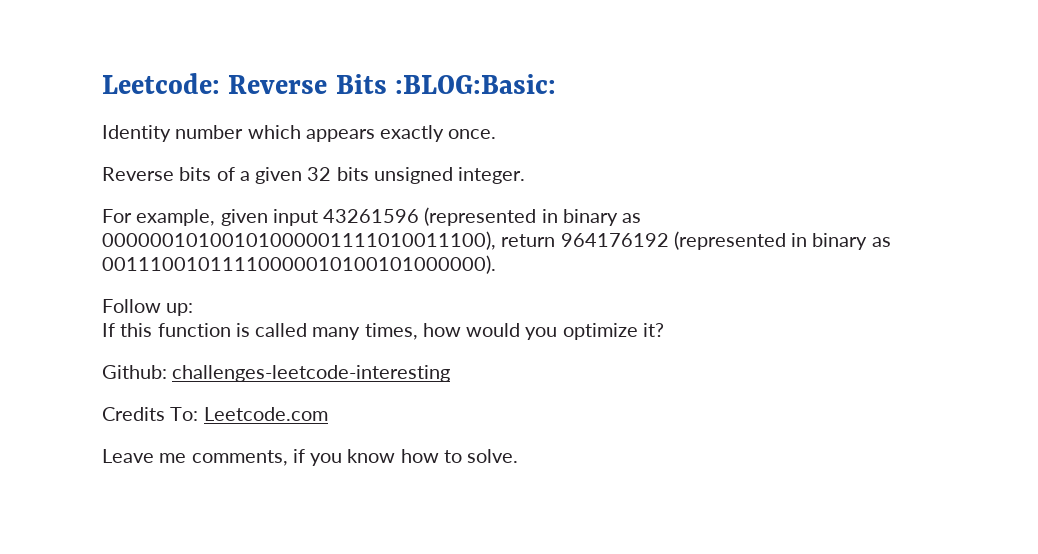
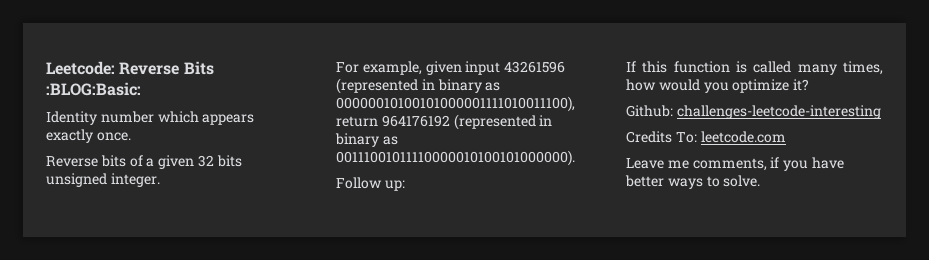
[203,407,328,421] Leetcode.com -> [700,131,786,143] leetcode.com
[347,449,439,463] know how -> [811,157,844,169] [625,175,703,189] have better ways

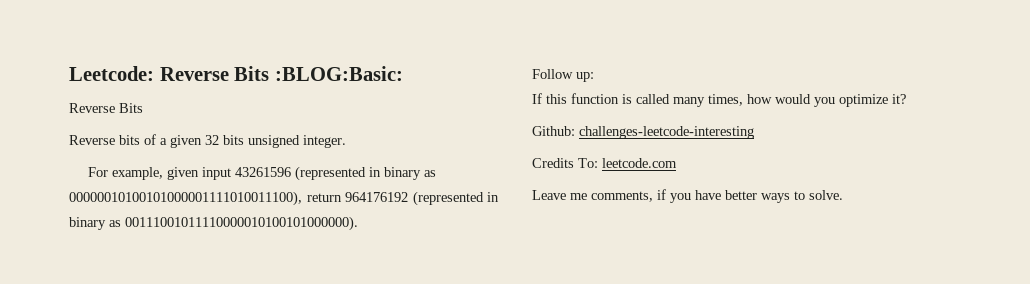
[46,111,255,125] [46,129,131,143] Identity number which appears exactly once. -> [69,103,143,113] Reverse Bits

